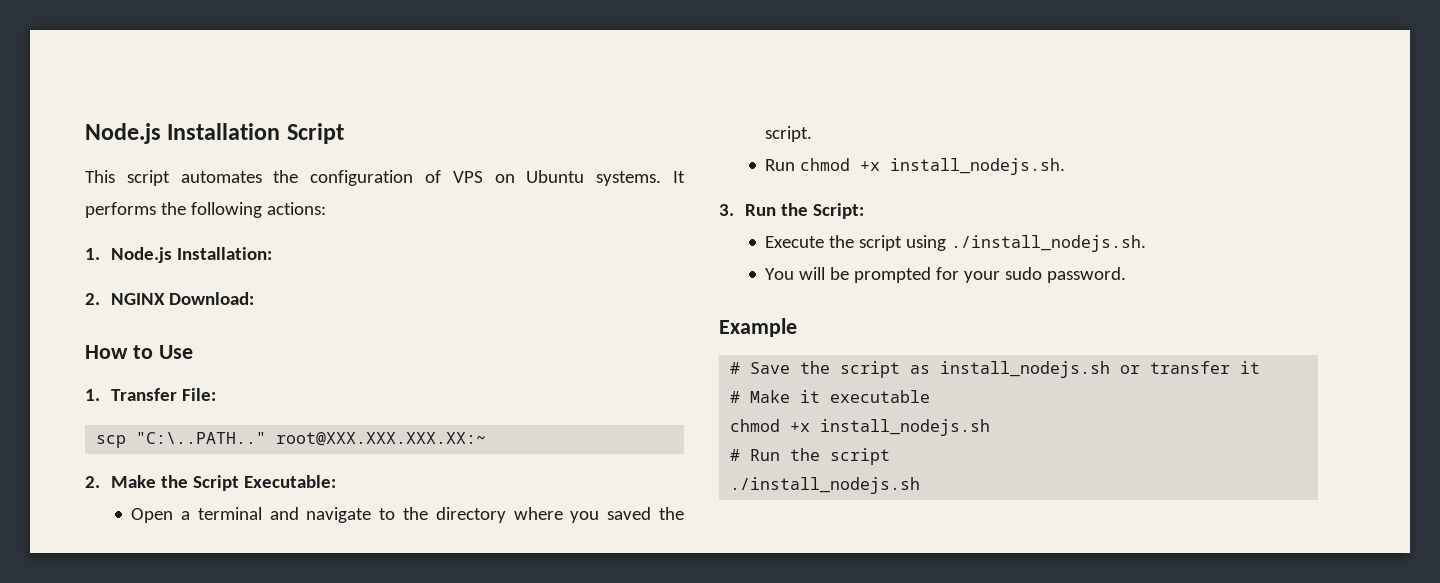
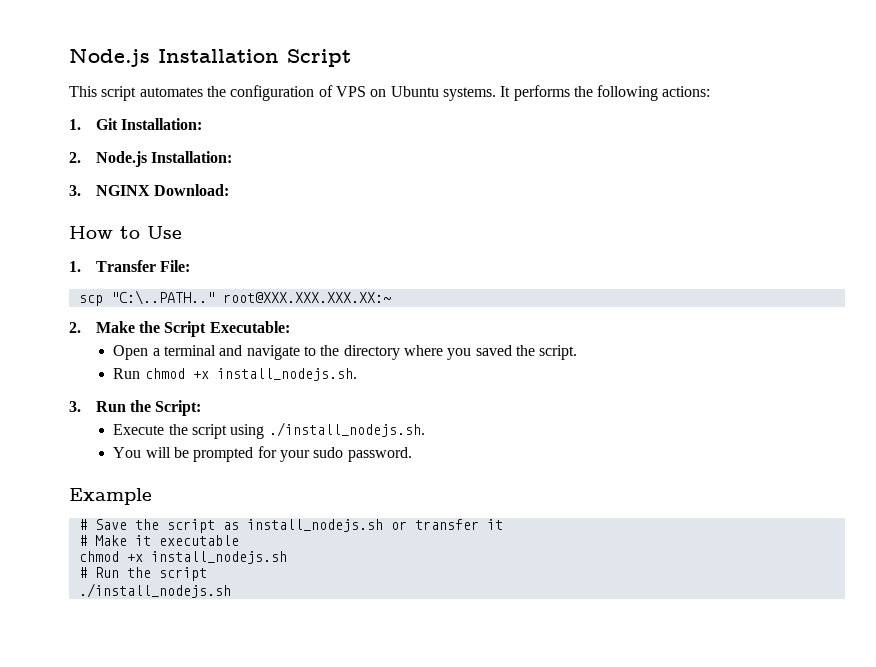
(100, 254) none -> [95,118,203,130] [69,152,81,163] Git Installation: // 2.
[85,293,100,305] 2. -> [69,185,81,196] 3.

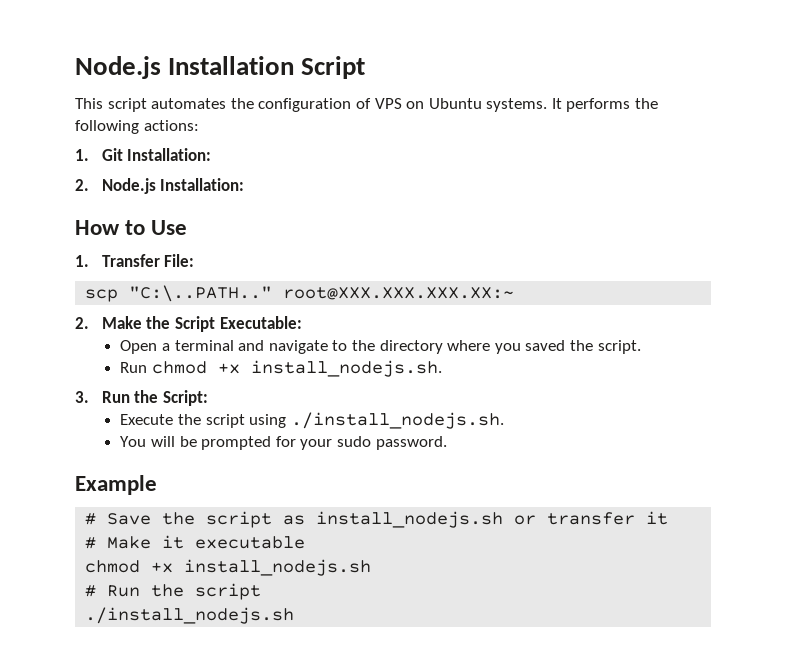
[69,184,230,196] // 3. NGINX Download: -> (245, 184) none

